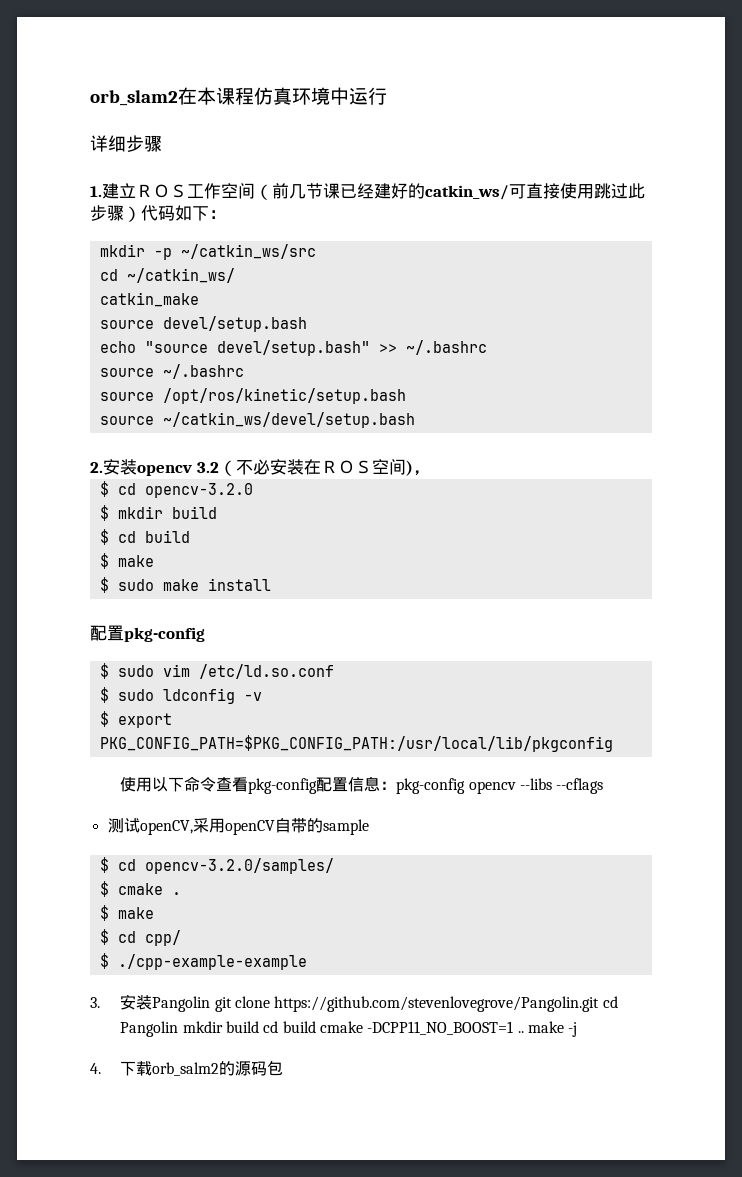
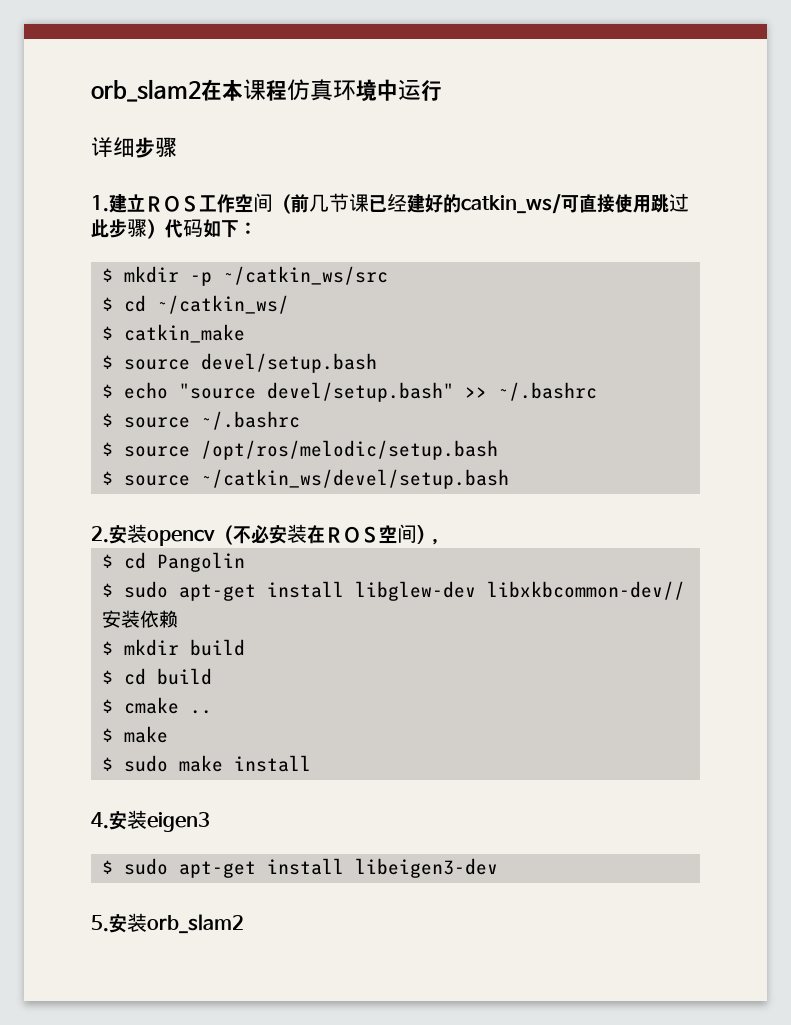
(226, 214) none -> [101,268,113,282] $
(316, 251) none -> [101,297,113,311] $
(235, 275) none -> [101,326,113,340] $
(199, 299) none -> [101,355,113,369] $
(307, 324) none -> [101,384,113,398] $
(487, 347) none -> [101,413,113,427] $
[99,388,406,404] source /opt/ros/kinetic/setup.bash // -> [101,440,498,460] [101,471,113,485] $ source /opt/ros/melodic/setup.bash // $
[196,462,219,473] 3.2 -> (215, 537) none
[144,483,253,498] opencv-3.2.0 -> [156,552,245,572] [101,581,685,601] [101,610,178,628] Pangolin // $ sudo apt-get install libglew-dev libxkbcommon-dev//安装依赖
(190, 536) none -> [101,697,212,714] // $ cmake ..
[90,625,205,642] [99,663,334,679] [99,687,262,704] [99,711,172,728] [99,735,613,752] [120,776,604,794] [107,818,369,835] [99,857,334,874] [99,881,181,897] [99,905,154,921] [99,929,181,946] [99,953,307,970] [90,994,618,1012] [120,1021,578,1037] [90,1060,284,1076] 配置pkg-config // $ sudo vim /etc/ld.so.conf // $ sudo ldconfig -v // $ export PKG_CONFIG_PATH=$PKG_CONFIG_PATH:/usr/local/lib/pkgconfig // 使用以下命令查看pkg-config配置信息：pkg-config opencv --libs --cflags // 测试openCV,采用openCV自带的sample // $ cd opencv-3.2.0/samples/ // $ cmake . // $ make // $ cd cpp/ // $ ./cpp-example-example // 3.安装Pangolin git clone https://github.com/stevenlovegrove/Pangolin.git cd Pangolin mkdir build cd build cmake -DCPP11_NO_BOOST=1 .. make -j // 4.下载orb_salm2的源码包 -> [91,810,210,832] [101,858,498,878] [91,913,244,934] 4.安装eigen3 // $ sudo apt-get install libeigen3-dev // 5.安装orb_slam2

